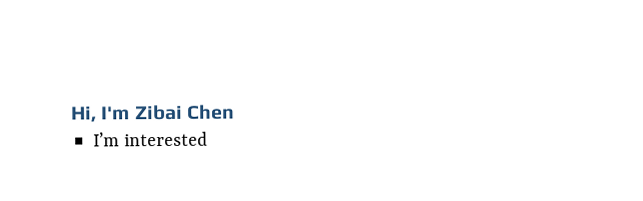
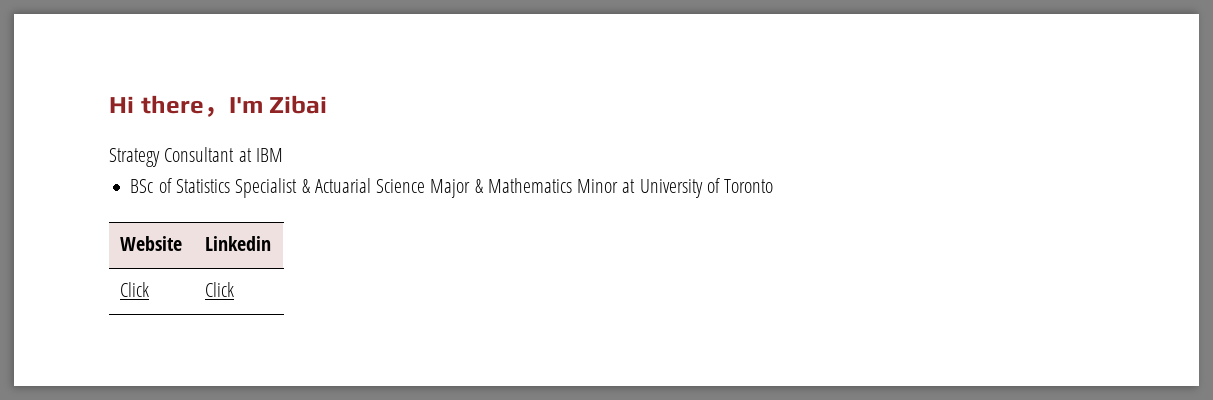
[71,106,97,123] Hi, -> [109,95,229,117] Hi there，
[186,104,235,120] [93,131,209,147] Chen // I’m interested -> [109,147,283,167] [130,178,774,198] [120,236,183,251] [205,236,272,251] [120,282,150,297] [205,282,235,297] // Strategy Consultant at IBM // BSc of Statistics Specialist & Actuarial Science Major & Mathematics Minor at University of Toronto // Website | Linkedin // Click | Click

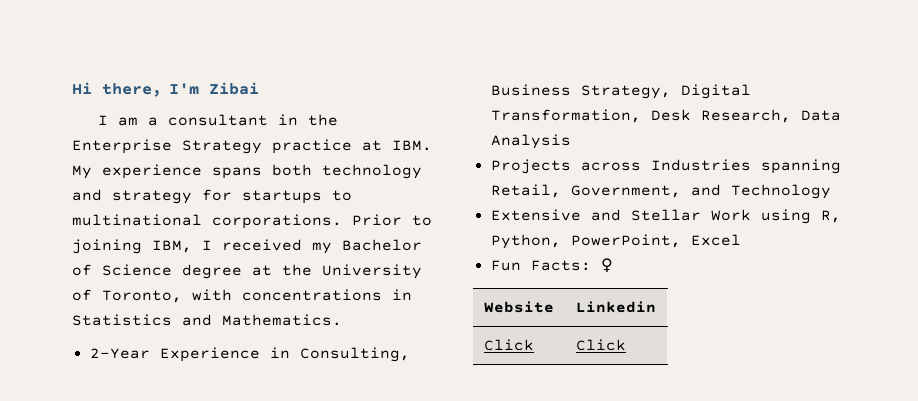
[109,147,283,167] [130,178,774,198] Strategy Consultant at IBM // BSc of Statistics Specialist & Actuarial Science Major & Mathematics Minor at University of Toronto -> [98,114,339,126] [72,139,432,154] [72,164,422,179] [72,189,352,204] [72,214,432,229] [72,239,422,254] [72,264,422,279] [72,289,412,303] [72,314,342,326] [89,347,410,362] [490,84,751,99] [490,109,841,123] [490,134,571,149] [490,159,841,174] [490,184,831,199] [490,209,841,224] [490,234,741,249] [490,258,613,273] I am a consultant in the Enterprise Strategy practice at IBM. My experience spans both technology and strategy for startups to multinational corporations. Prior to joining IBM, I received my Bachelor of Science degree at the University of Toronto, with concentrations in Statistics and Mathematics. // 2-Year Experience in Consulting, Business Strategy, Digital Transformation, Desk Research, Data Analysis // Projects across Industries spanning Retail, Government, and Technology // Extensive and Stellar Work using R, Python, PowerPoint, Excel // Fun Facts: ♀

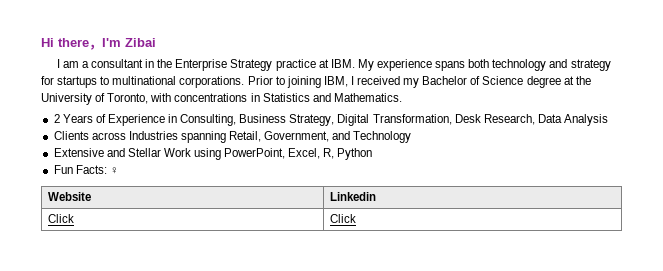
[89,348,150,359] 2-Year -> [53,114,106,123] 2 Years of
[490,159,571,174] Projects -> [53,131,89,140] Clients
[820,210,841,223] [490,234,741,249] R, Python, PowerPoint, Excel -> [224,148,373,160] PowerPoint, Excel, R, Python

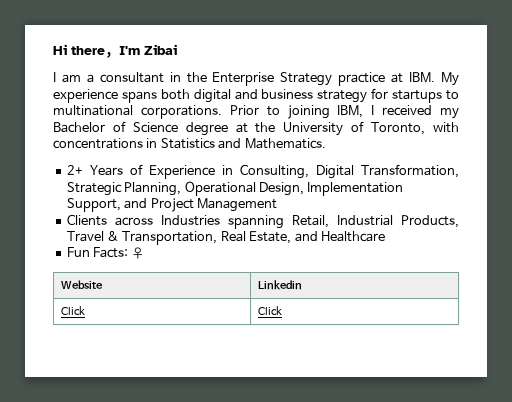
[492,59,568,71] technology and -> [193,89,314,103] digital and business
[53,114,60,123] 2 -> [66,165,83,175] 2+
[239,114,609,126] Business Strategy, Digital Transformation, Desk Research, Data Analysis -> [315,164,460,179] [66,181,404,196] [66,198,277,212] Digital Transformation, Strategic Planning, Operational Design, Implementation Support, and Project Management
[264,131,412,143] [53,148,373,160] Government, and Technology // Extensive and Stellar Work using PowerPoint, Excel, R, Python -> [336,215,459,228] [66,231,385,245] Industrial Products, Travel & Transportation, Real Estate, and Healthcare

